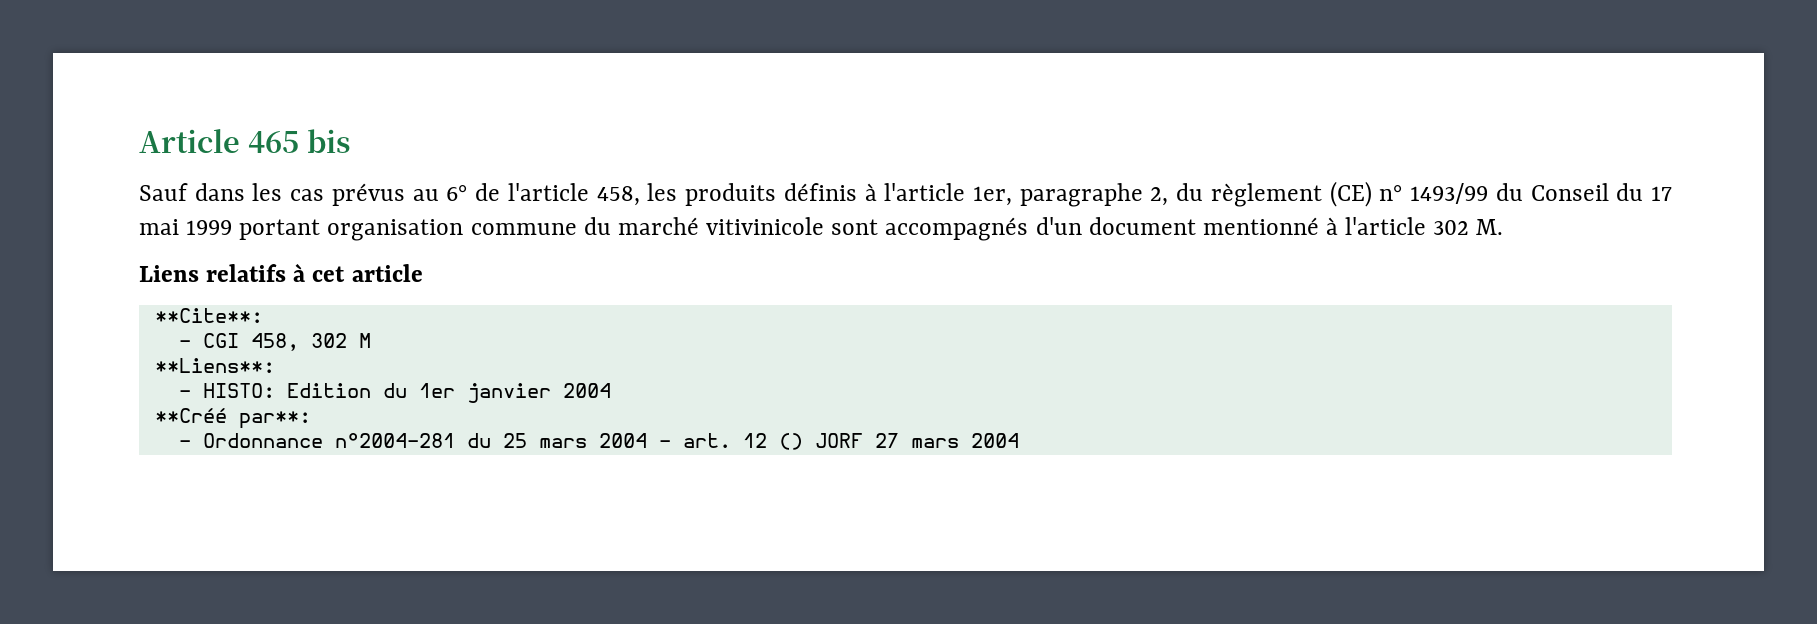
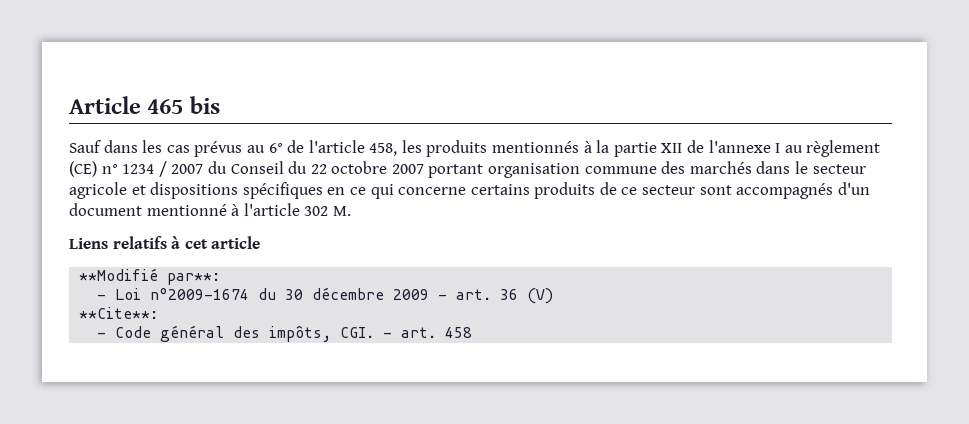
[783,181,1673,207] [139,217,825,241] définis à l'article 1er, paragraphe 2, du règlement (CE) n° 1493/99 du Conseil du 17 mai 1999 portant organisation commune du marché vitivinicole -> [492,140,881,157] [69,161,866,178] [69,182,696,199] mentionnés à la partie XII de l'annexe I au règlement (CE) n° 1234 / 2007 du Conseil du 22 octobre 2007 portant organisation commune des marchés dans le secteur agricole et dispositions spécifiques en ce qui concerne certains produits de ce secteur
[154,308,263,323] [178,333,371,351] [154,358,275,373] [178,383,611,403] [154,408,311,429] [178,433,1019,450] **Cite**: // - CGI 458, 302 M // **Liens**: // - HISTO: Edition du 1er janvier 2004 // **Créé par**: // - Ordonnance n°2004-281 du 25 mars 2004 - art. 12 () JORF 27 mars 2004 -> [79,268,221,285] [97,287,554,304] [79,307,159,319] [97,325,473,342] **Modifié par**: // - Loi n°2009-1674 du 30 décembre 2009 - art. 36 (V) // **Cite**: // - Code général des impôts, CGI. - art. 458

